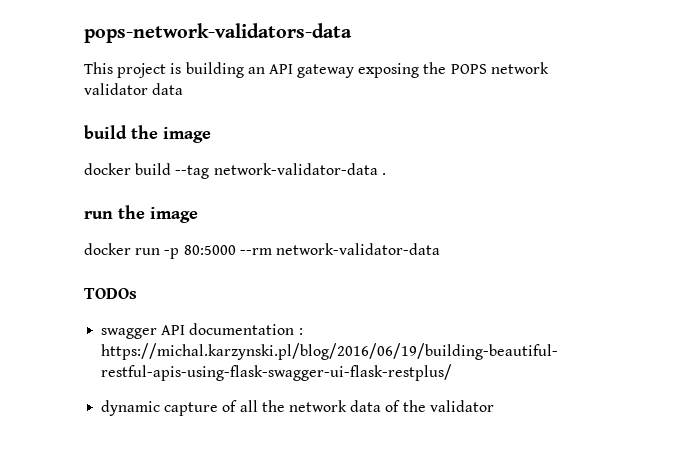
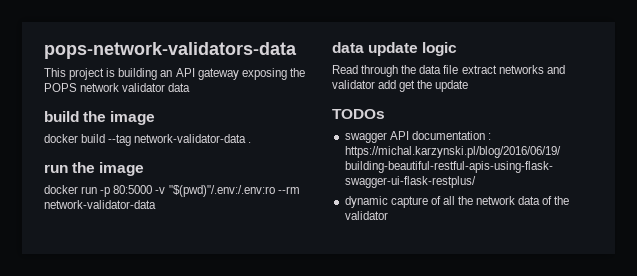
(236, 250) none -> [155,185,275,197] -v "$(pwd)"/.env:/.env:ro
(440, 249) none -> [332,42,458,56] [332,65,565,77] [332,80,469,92] // data update logic // Read through the data file extract networks and validator add get the update

